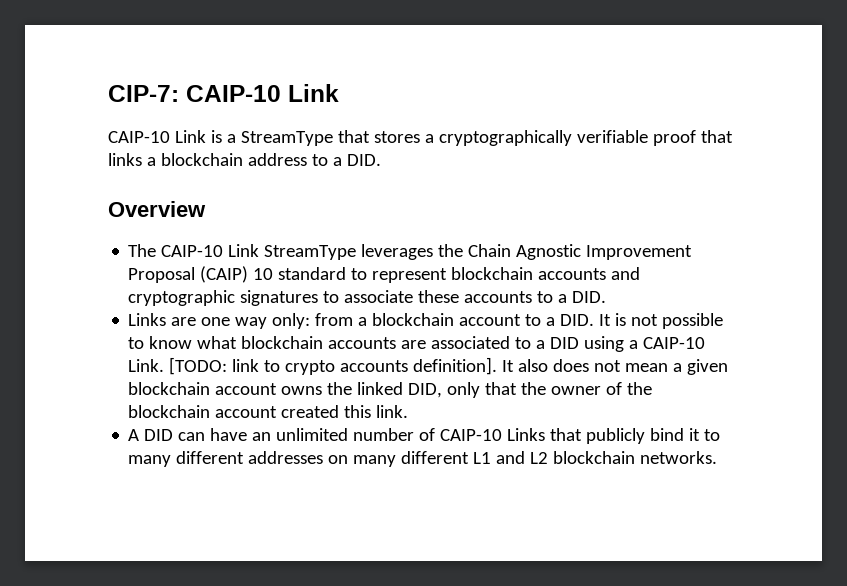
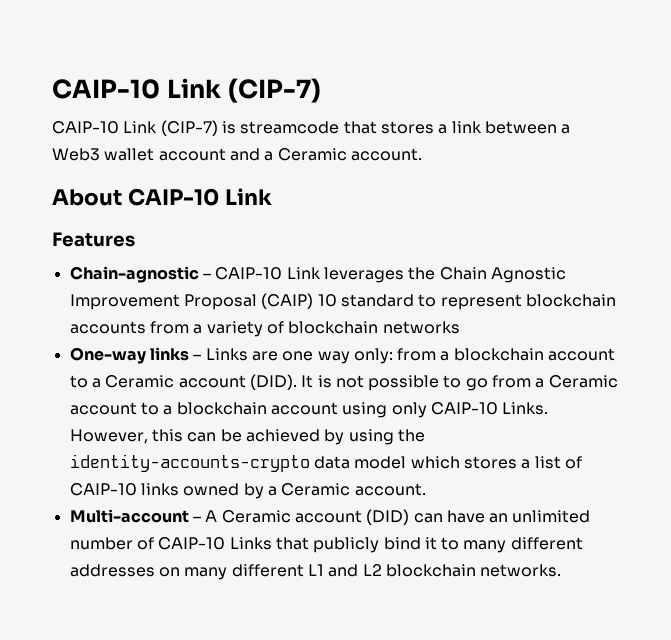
[108,84,339,102] [108,130,733,146] [108,153,381,166] [108,201,206,217] [128,244,357,260] CIP-7: CAIP-10 Link // CAIP-10 Link is a StreamType that stores a cryptographically verifiable proof that links a blockchain address to a DID. // Overview // The CAIP-10 Link StreamType -> [52,78,321,103] [52,120,571,136] [52,148,422,161] [52,188,272,206] [52,232,135,247] [69,266,321,283] CAIP-10 Link (CIP-7) // CAIP-10 Link (CIP-7) is streamcode that stores a link between a Web3 wallet account and a Ceramic account. // About CAIP-10 Link // Features // Chain-agnostic – CAIP-10 Link
[611,267,641,280] [128,290,607,306] and cryptographic signatures to associate these accounts to a DID. // -> [149,321,460,337] [69,347,202,364] from a variety of blockchain networks // One-way links –
[560,314,595,326] DID. -> [105,374,297,390] Ceramic account (DID).
[149,336,706,352] [128,357,729,375] [128,382,653,398] [128,405,409,418] [128,429,174,441] know what blockchain accounts are associated to a DID using a CAIP-10 Link. [TODO: link to crypto accounts definition]. It also does not mean a given blockchain account owns the linked DID, only that the owner of the blockchain account created this link. // A DID -> [465,375,618,391] [69,402,549,418] [69,429,425,445] [69,454,582,472] [69,483,426,499] [69,509,410,525] go from a Ceramic account to a blockchain account using only CAIP-10 Links. However, this can be achieved by using the identity-accounts-crypto data model which stores a list of CAIP-10 links owned by a Ceramic account. // Multi-account – A Ceramic account (DID)

